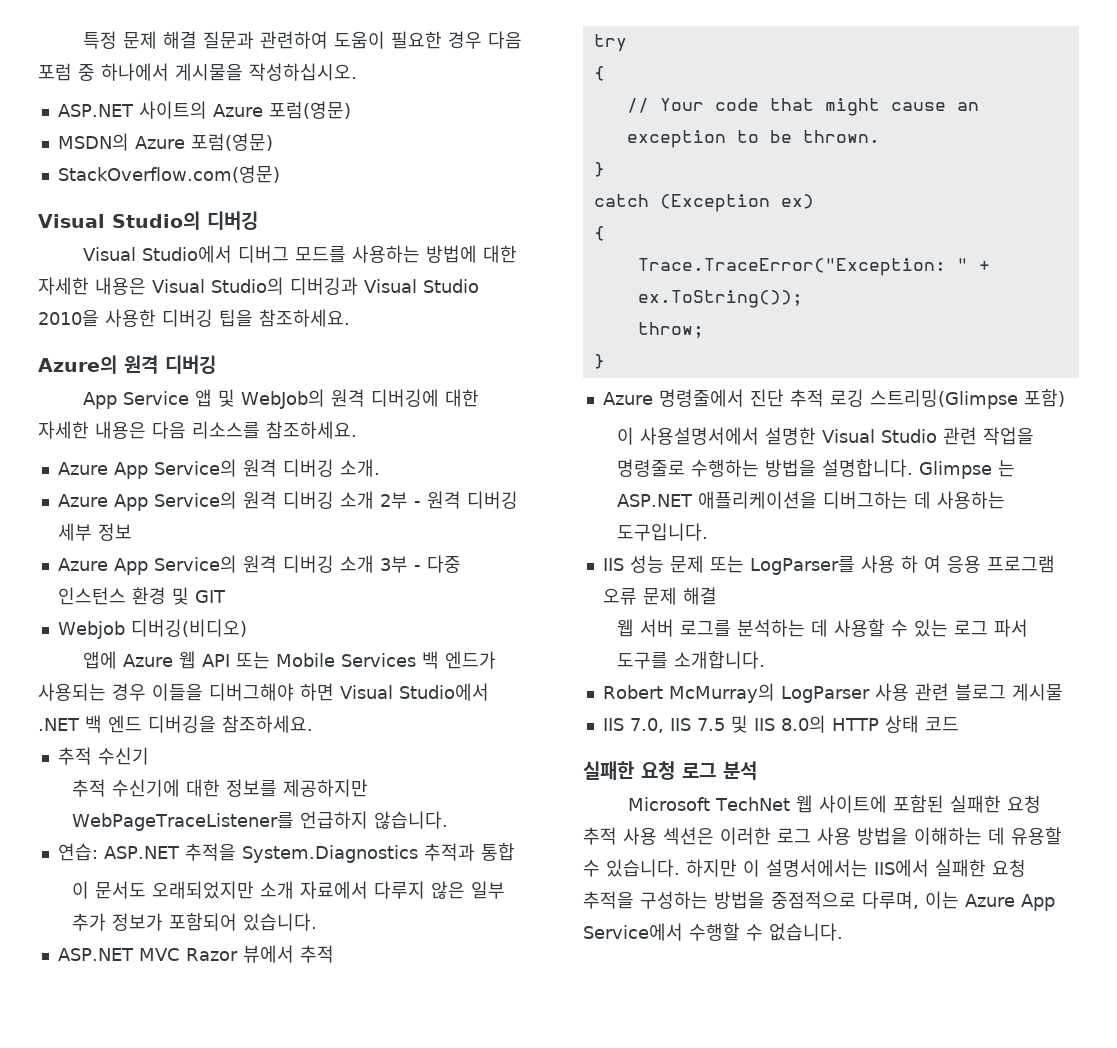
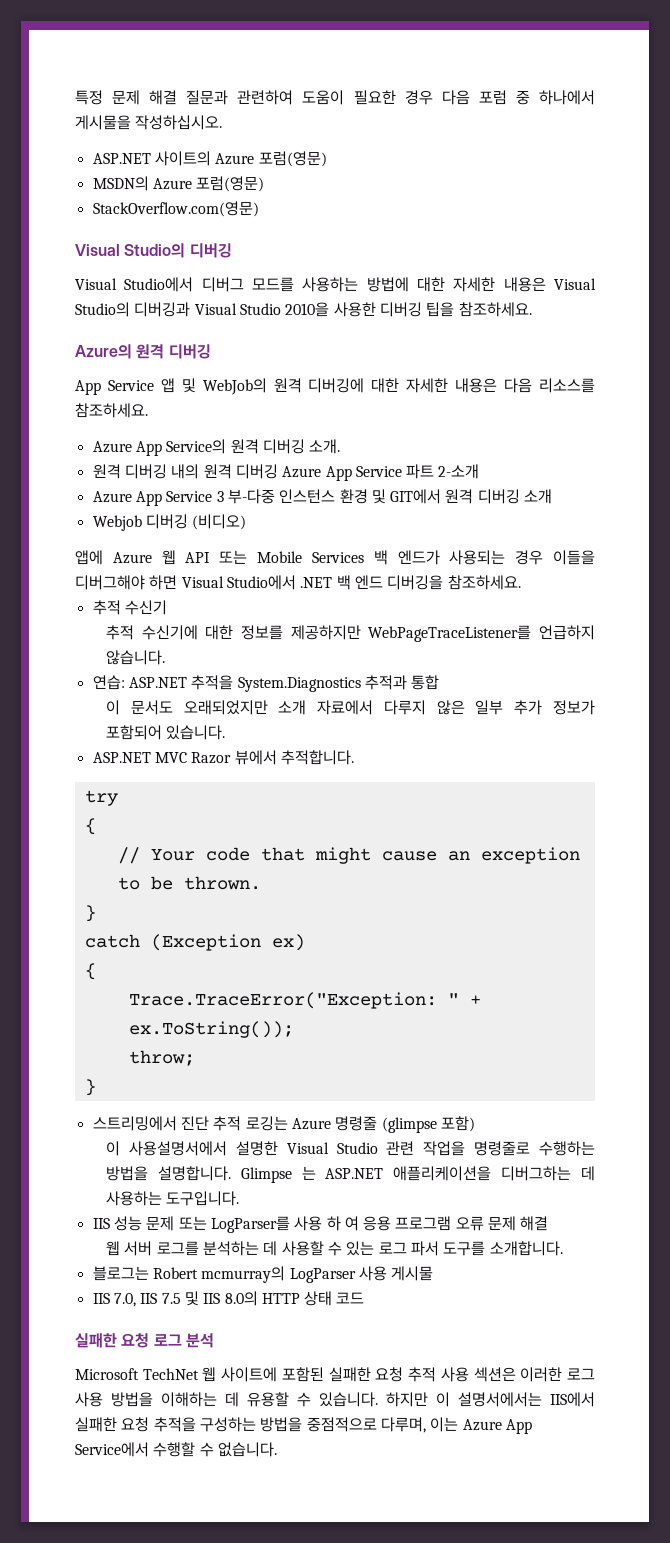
[57,491,518,511] [57,523,132,541] [57,555,461,575] [57,587,226,605] Azure App Service의 원격 디버깅 소개 2부 - 원격 디버깅 세부 정보 // Azure App Service의 원격 디버깅 소개 3부 - 다중 인스턴스 환경 및 GIT -> [92,464,480,481] [92,489,553,506] 원격 디버깅 내의 원격 디버깅 Azure App Service 파트 2-소개 // Azure App Service 3 부-다중 인스턴스 환경 및 GIT에서 원격 디버깅 소개
[130,619,247,637] 디버깅(비디오) -> [145,514,247,530] 디버깅 (비디오)
[299,945,334,963] 추적 -> [280,750,354,765] 추적합니다.
[602,389,1018,409] Azure 명령줄에서 진단 추적 로깅 스트리밍(Glimpse -> [92,1116,437,1133] 스트리밍에서 진단 추적 로깅는 Azure 명령줄 (glimpse
[602,683,1006,703] Robert McMurray의 LogParser 사용 관련 블로그 -> [92,1266,387,1283] 블로그는 Robert mcmurray의 LogParser 사용

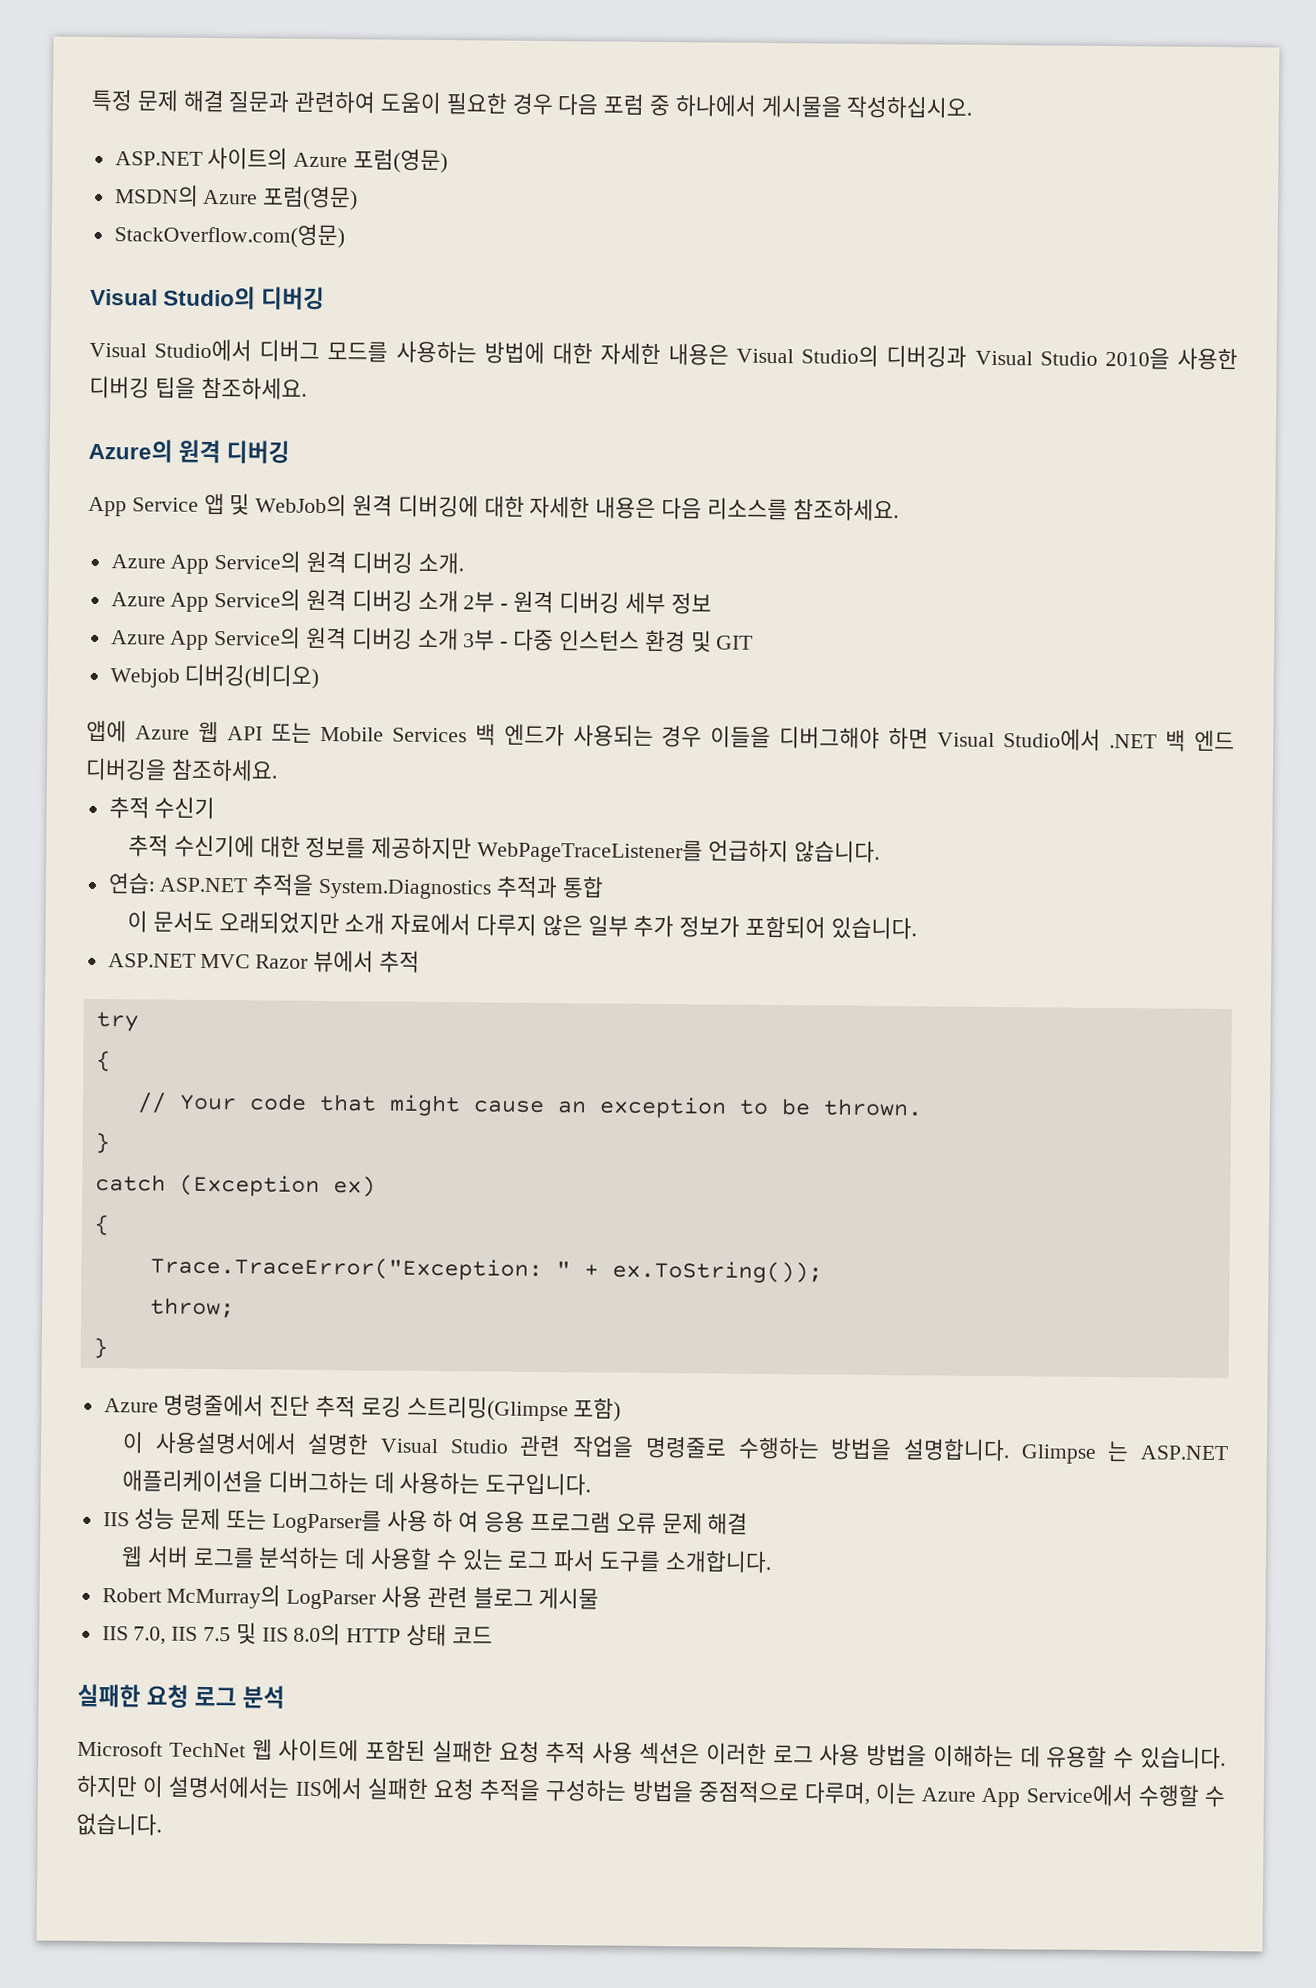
[92,464,480,481] [92,489,553,506] 원격 디버깅 내의 원격 디버깅 Azure App Service 파트 2-소개 // Azure App Service 3 부-다중 인스턴스 환경 및 GIT에서 원격 디버깅 소개 -> [110,588,712,615] [110,626,754,653] Azure App Service의 원격 디버깅 소개 2부 - 원격 디버깅 세부 정보 // Azure App Service의 원격 디버깅 소개 3부 - 다중 인스턴스 환경 및 GIT
[145,514,247,530] 디버깅 (비디오) -> [184,663,320,689] 디버깅(비디오)
[280,750,354,765] 추적합니다. -> [378,950,420,973] 추적
[92,1116,437,1133] 스트리밍에서 진단 추적 로깅는 Azure 명령줄 (glimpse -> [103,1393,569,1422] Azure 명령줄에서 진단 추적 로깅 스트리밍(Glimpse
[92,1266,387,1283] 블로그는 Robert mcmurray의 LogParser 사용 -> [101,1583,534,1610] Robert McMurray의 LogParser 사용 관련 블로그

